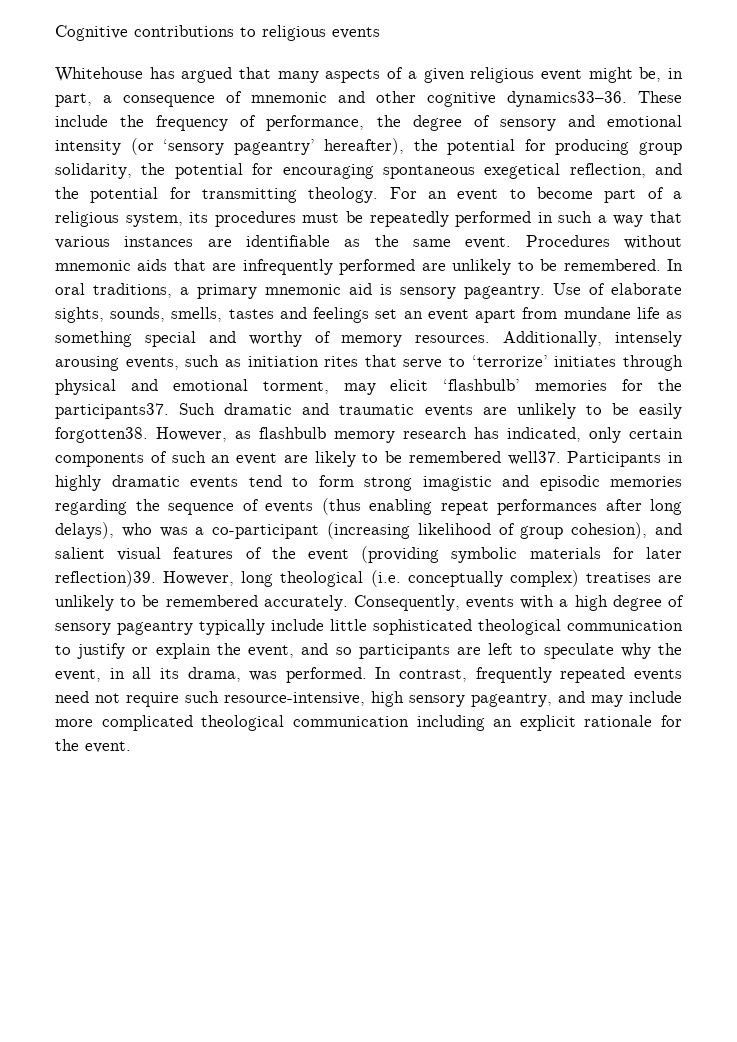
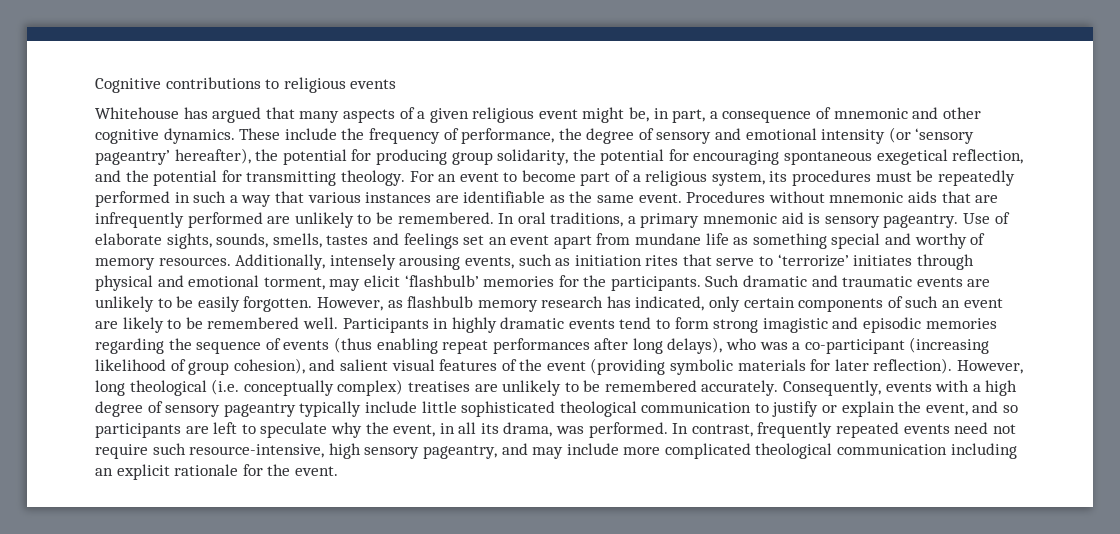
[507,91,627,107] dynamics33–36. -> [163,128,235,144] dynamics.
[55,403,169,419] participants37. -> [610,276,701,291] participants.
[55,427,148,443] forgotten38. -> [243,296,313,312] forgotten.
[507,451,561,465] well37. -> [302,317,338,329] well.
[55,570,156,587] reflection)39. -> [873,358,953,374] reflection).

